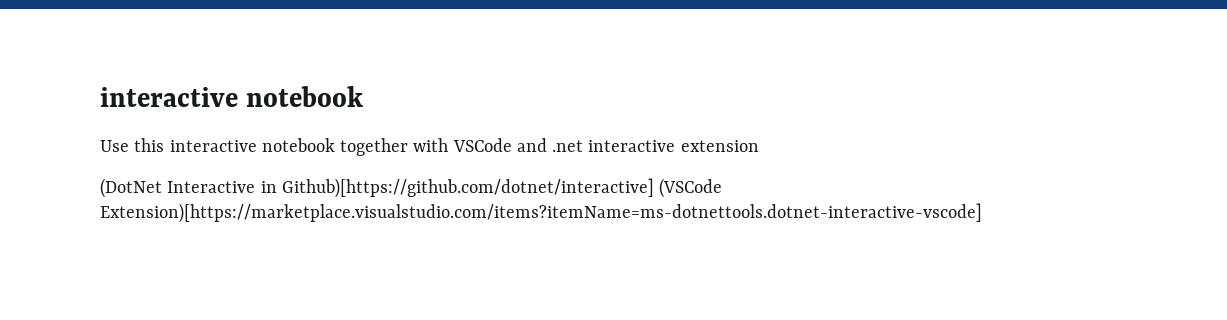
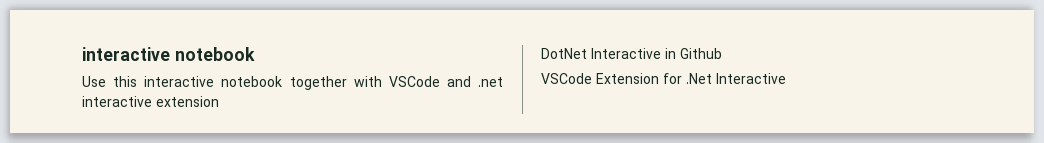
[100,178,162,198] (DotNet -> [541,48,587,59] DotNet
[281,178,723,198] [100,203,982,223] Github)[https://github.com/dotnet/interactive] (VSCode Extension)[https://marketplace.visualstudio.com/items?itemName=ms-dotnettools.dotnet-interactive-vscode] -> [680,48,722,59] [541,73,786,84] Github // VSCode Extension for .Net Interactive

